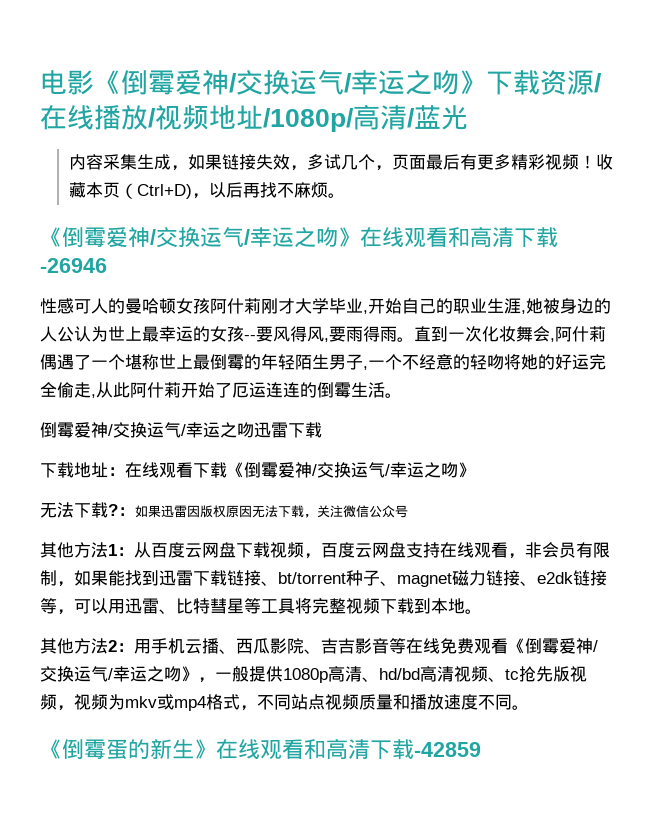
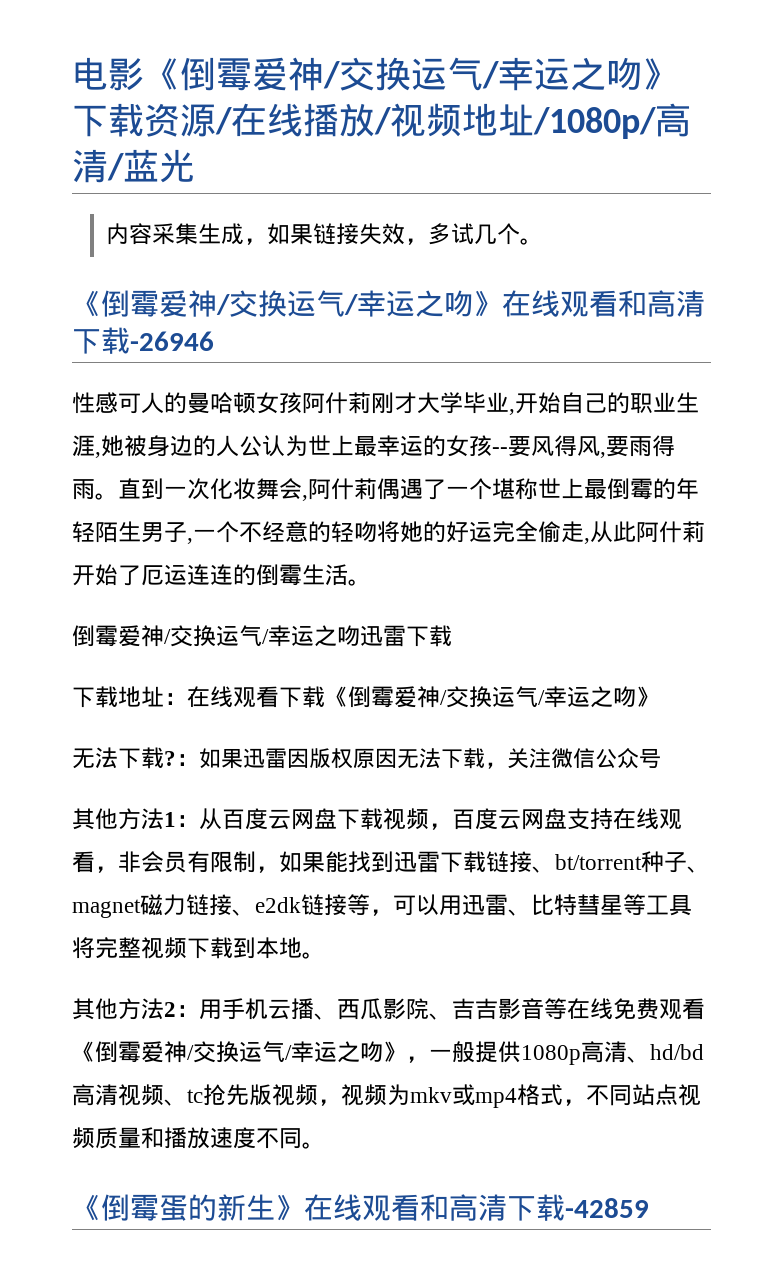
[374,154,613,171] [68,182,328,199] ，页面最后有更多精彩视频！收藏本页（Ctrl+D)，以后再找不麻烦 -> (521, 234) none

